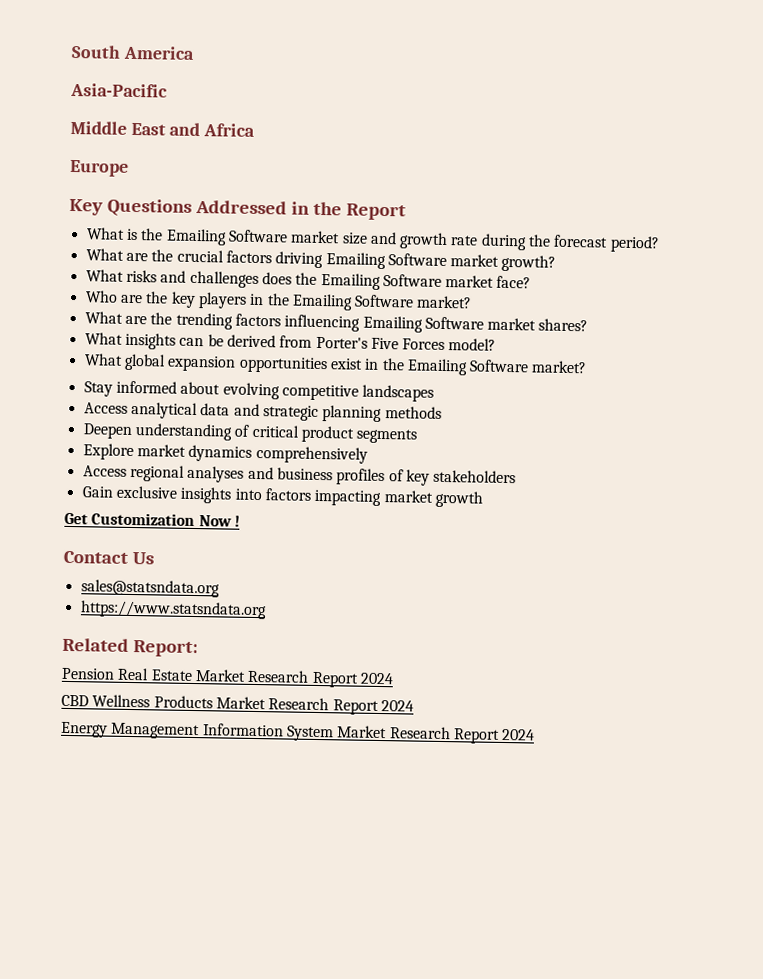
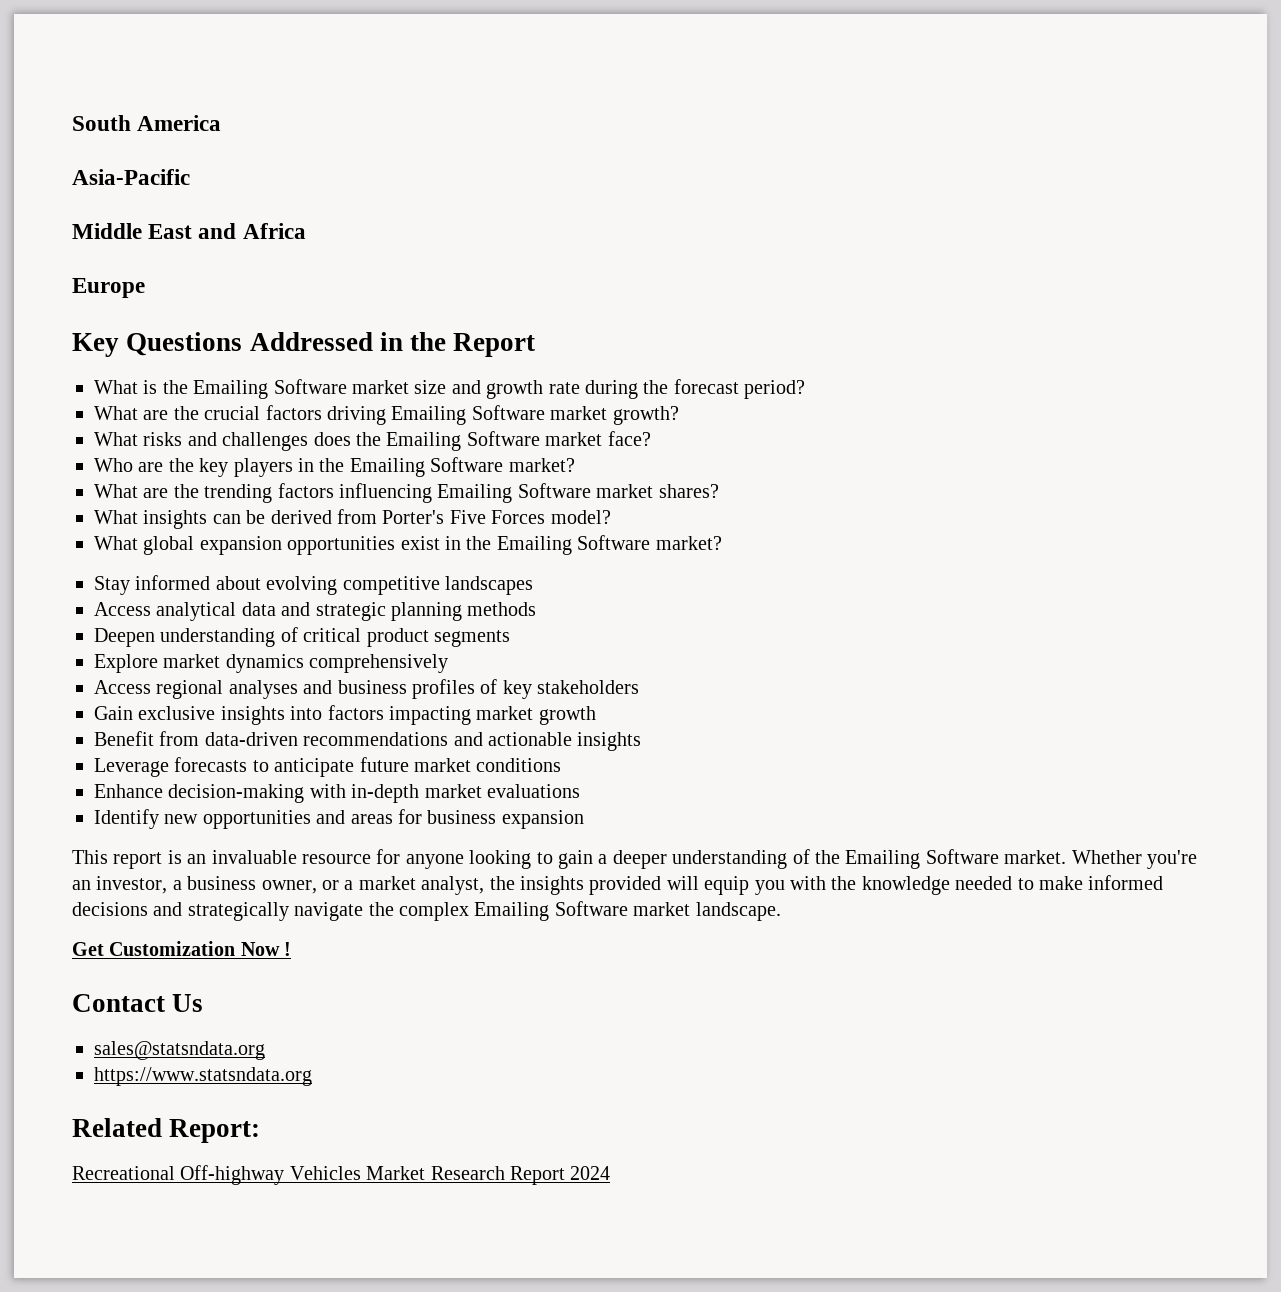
(483, 499) none -> [94,731,642,751] [94,757,562,777] [94,784,580,803] [94,809,584,829] [72,849,1197,869] [72,875,1164,895] [72,901,781,921] // Benefit from data-driven recommendations and actionable insights // Leverage forecasts to anticipate future market conditions // Enhance decision-making with in-depth market evaluations // Identify new opportunities and areas for business expansion // This report is an invaluable resource for anyone looking to gain a deeper understanding of the Emailing Software market. Whether you're an investor, a business owner, or a market analyst, the insights provided will equip you with the knowledge needed to make informed decisions and strategically navigate the complex Emailing Software market landscape.
[61,667,394,688] [61,694,414,715] [60,721,536,744] Pension Real Estate Market Research Report 2024 // CBD Wellness Products Market Research Report 2024 // Energy Management Information System Market Research Report 2024 -> [72,1165,611,1185] Recreational Off-highway Vehicles Market Research Report 2024

